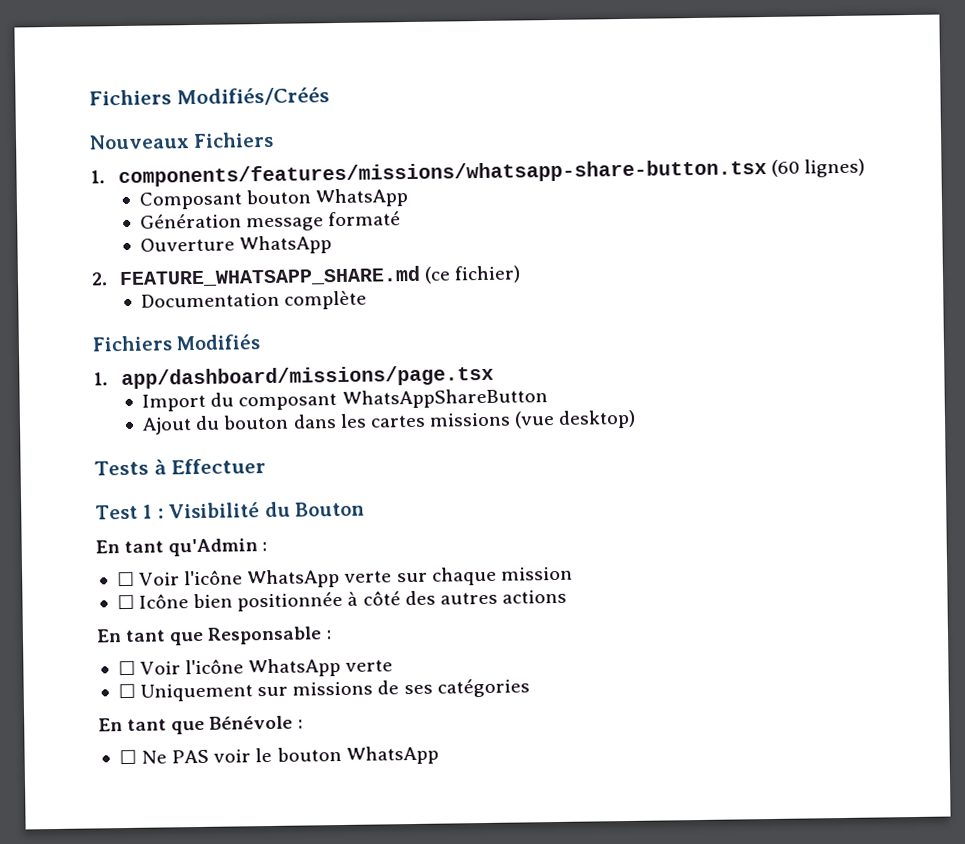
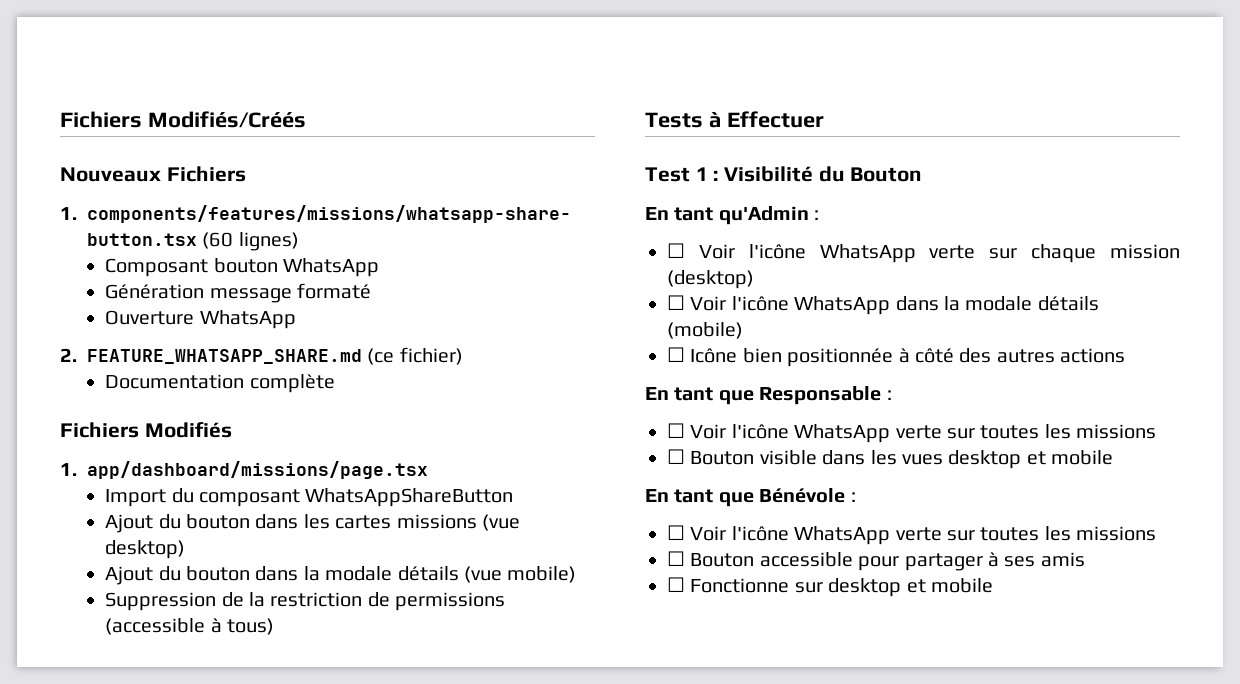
(637, 419) none -> [105,566,577,585] [105,592,506,611] [105,618,274,635] // Ajout du bouton dans la modale détails (vue mobile) // Suppression de la restriction de permissions (accessible à tous)
(573, 573) none -> [667,270,754,289] [667,295,1099,315] [667,322,743,339] (desktop) // ☐ Voir l'icône WhatsApp dans la modale détails (mobile)
[117,678,530,702] // ☐ Uniquement sur missions de ses catégories -> [947,424,1157,439] [667,449,1114,469] sur toutes les missions // ☐ Bouton visible dans les vues desktop et mobile
[141,745,439,765] Ne PAS voir le bouton WhatsApp -> [690,526,1157,545] [667,551,1085,571] [667,577,993,597] Voir l'icône WhatsApp verte sur toutes les missions // ☐ Bouton accessible pour partager à ses amis // ☐ Fonctionne sur desktop et mobile

